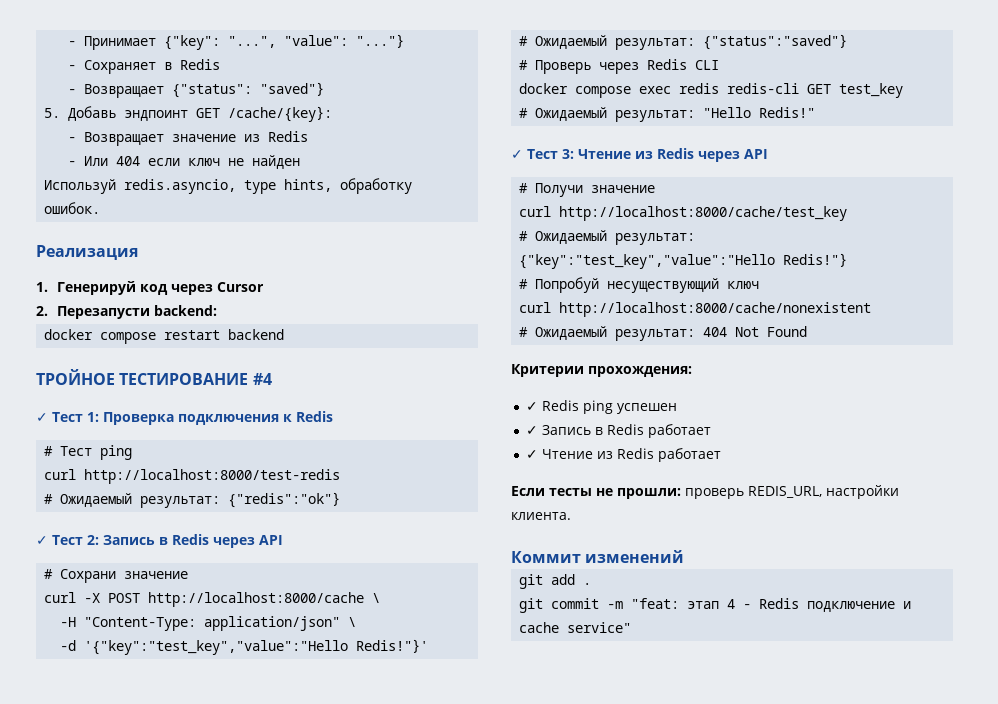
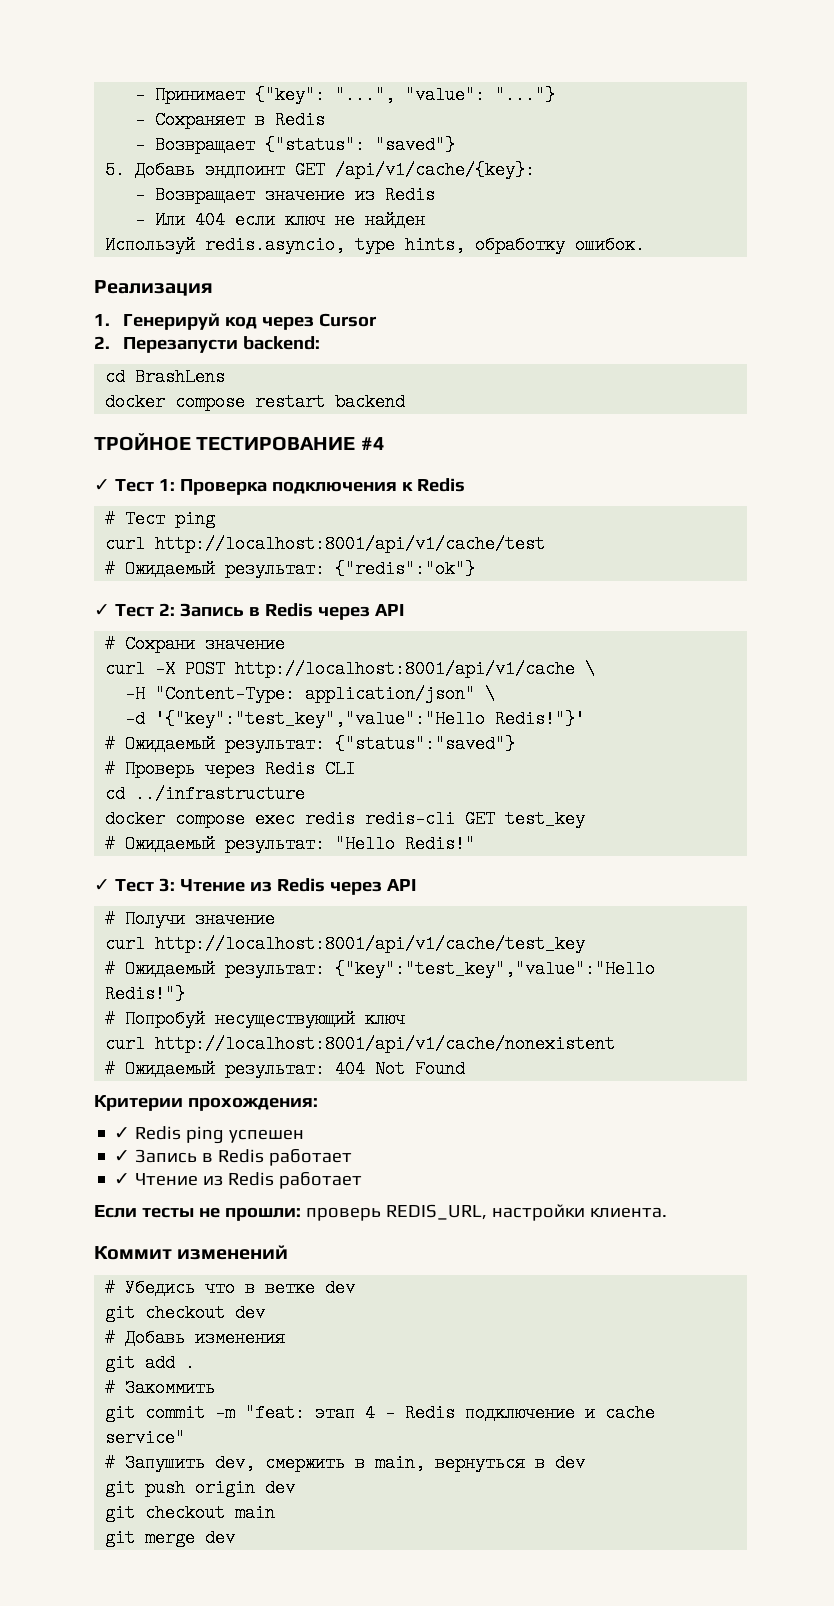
[228,106,333,122] /cache/{key}: -> [335,161,536,179] /api/v1/cache/{key}:
(218, 310) none -> [105,368,226,386] // cd BrashLens
[84,469,341,484] http://localhost:8000/test-redis -> [155,535,546,553] http://localhost:8001/api/v1/cache/test
[148,592,365,607] http://localhost:8000/cache -> [235,660,576,678] http://localhost:8001/api/v1/cache
(720, 65) none -> [105,785,306,803] // cd ../infrastructure
[559,206,848,221] http://localhost:8000/cache/test_key -> [155,935,586,953] http://localhost:8001/api/v1/cache/test_key
[559,302,872,317] http://localhost:8000/cache/nonexistent -> [155,1035,616,1053] http://localhost:8001/api/v1/cache/nonexistent
(685, 556) none -> [105,1279,356,1297] [105,1304,266,1322] [105,1329,286,1347] // # Убедись что в ветке dev // git checkout dev // # Добавь изменения
(592, 584) none -> [105,1379,216,1397] // # Закоммить
(632, 627) none -> [105,1454,586,1472] [105,1479,296,1497] [105,1504,276,1522] [105,1529,236,1547] // # Запушить dev, смержить в main, вернуться в dev // git push origin dev // git checkout main // git merge dev

